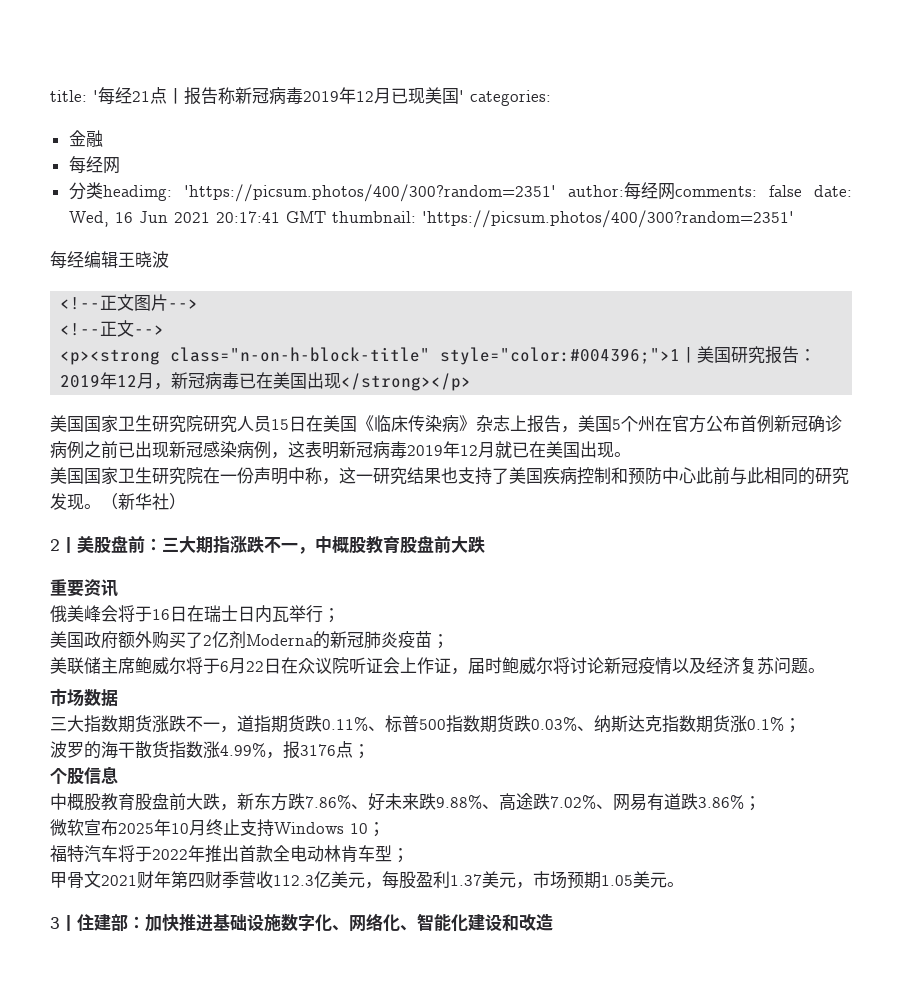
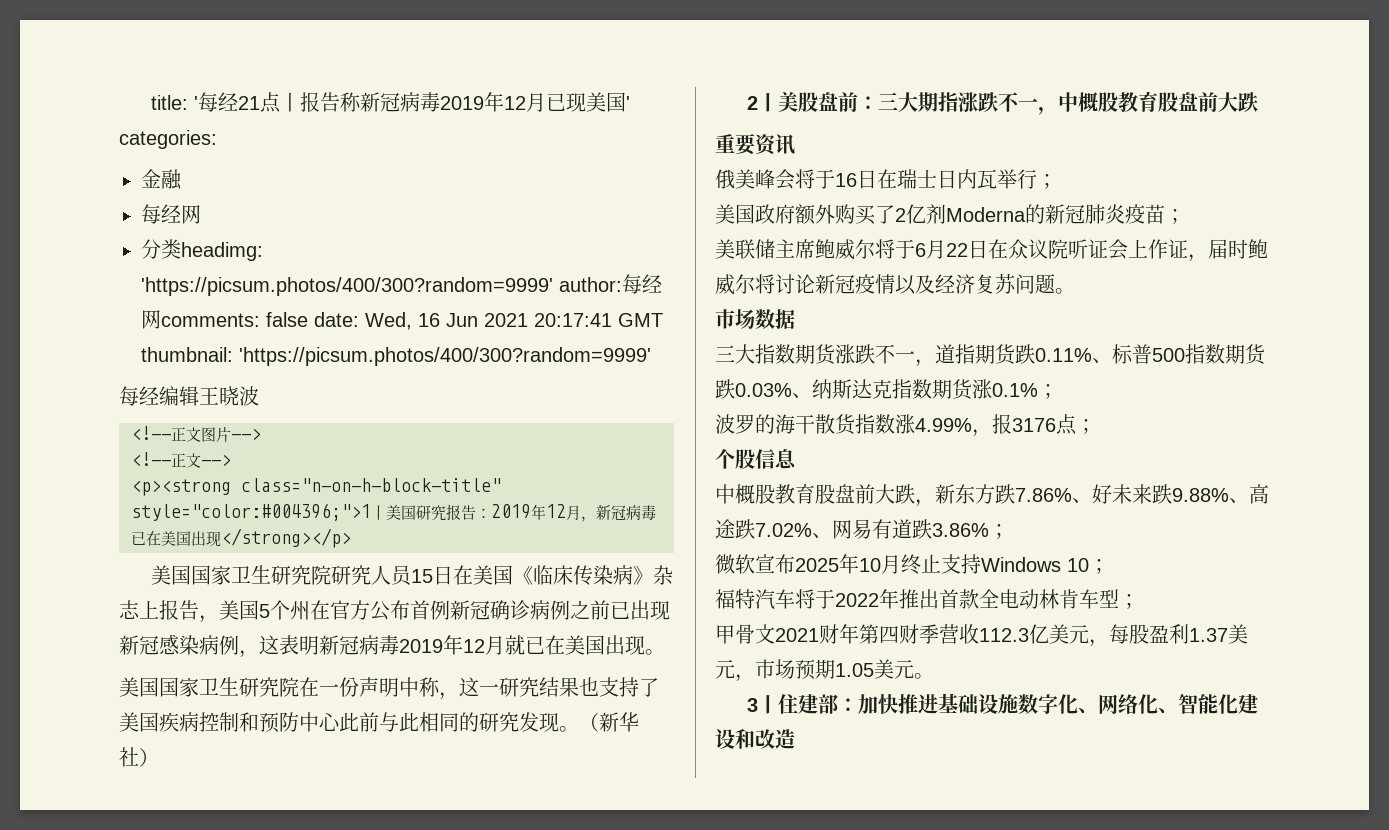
[183,184,556,202] 'https://picsum.photos/400/300?random=2351' -> [141,277,553,296] 'https://picsum.photos/400/300?random=9999'
[421,210,794,228] 'https://picsum.photos/400/300?random=2351' -> [239,347,651,366] 'https://picsum.photos/400/300?random=9999'

